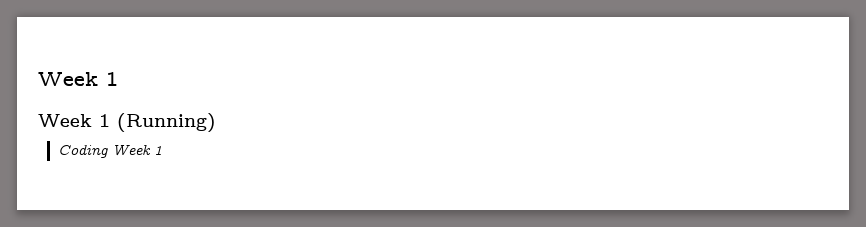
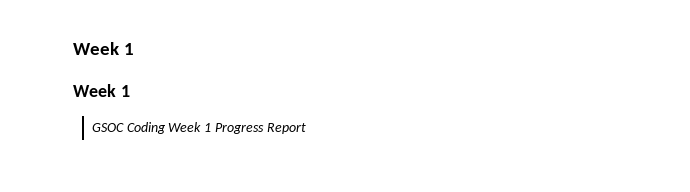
[117,113,216,133] (Running) // -> [91,123,124,132] // GSOC
(162, 150) none -> [214,123,306,134] Progress Report

